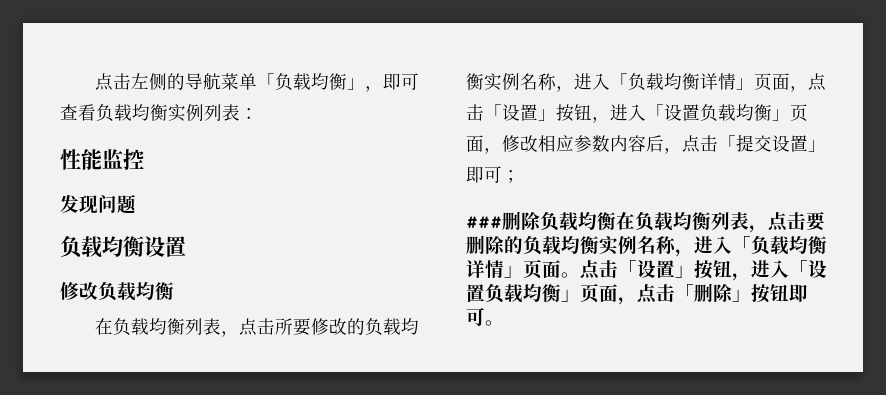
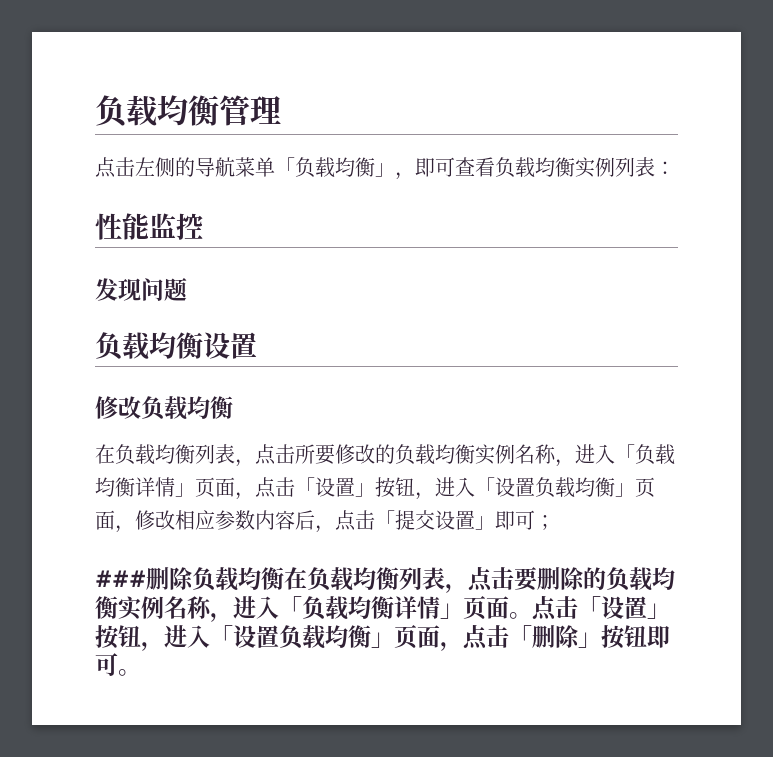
(95, 82) none -> [95,95,281,127] 负载均衡管理 //

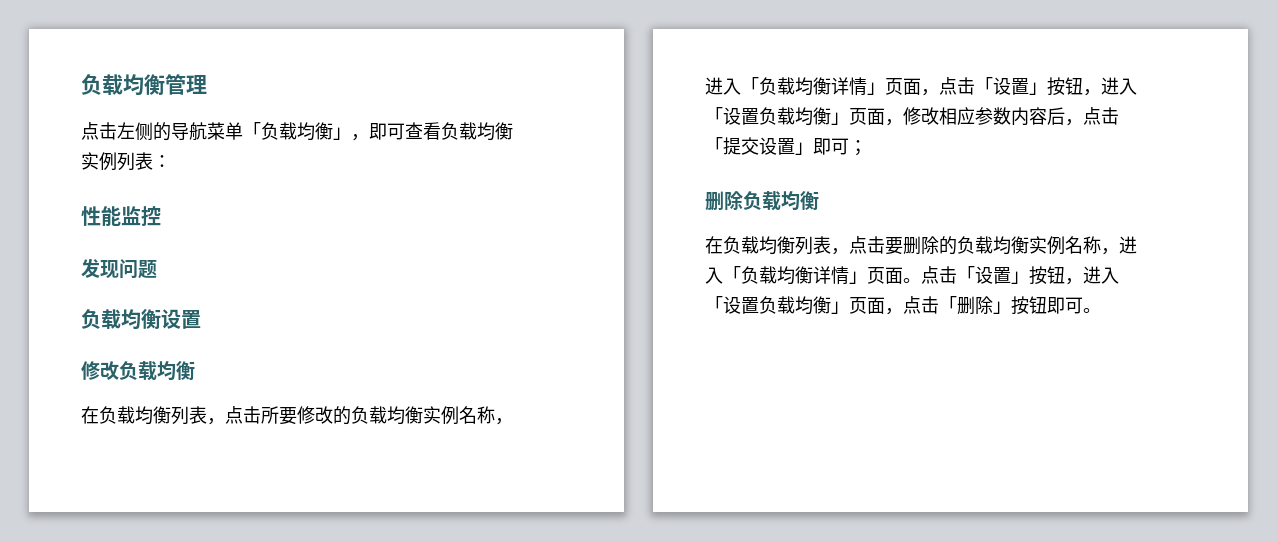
[95,570,146,587] ### -> (867, 148) none
(284, 578) none -> (819, 200) //

